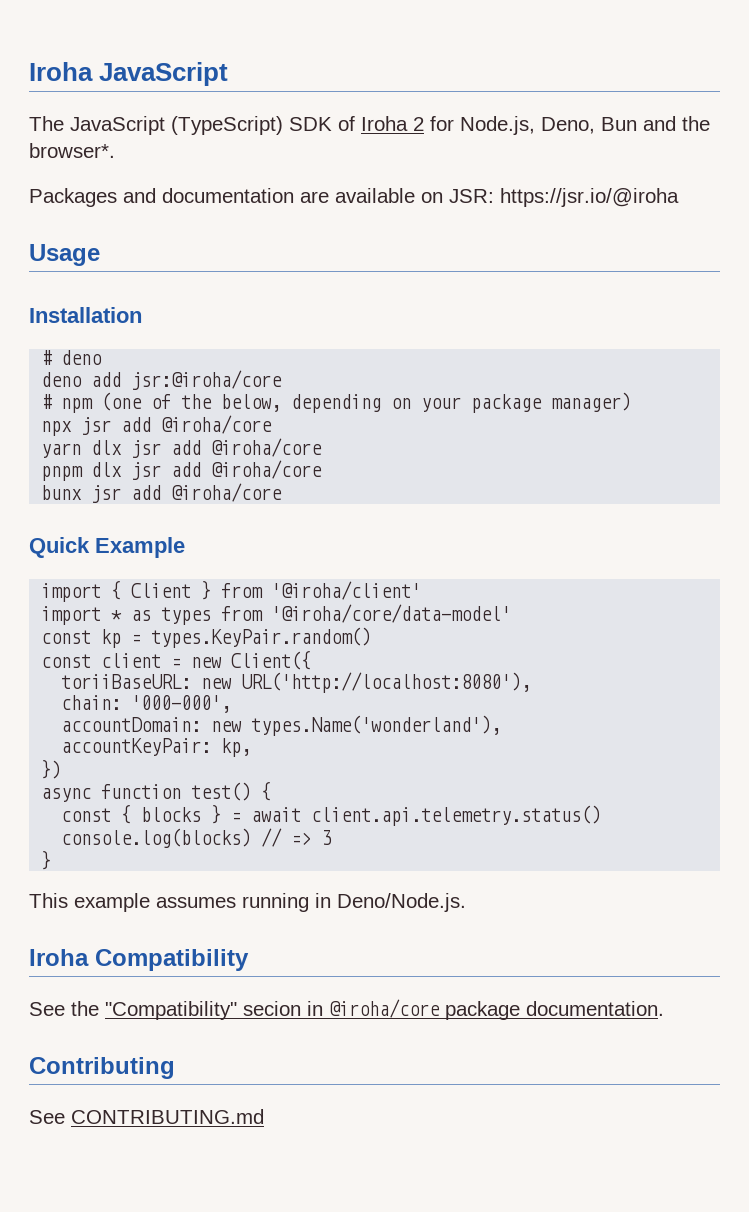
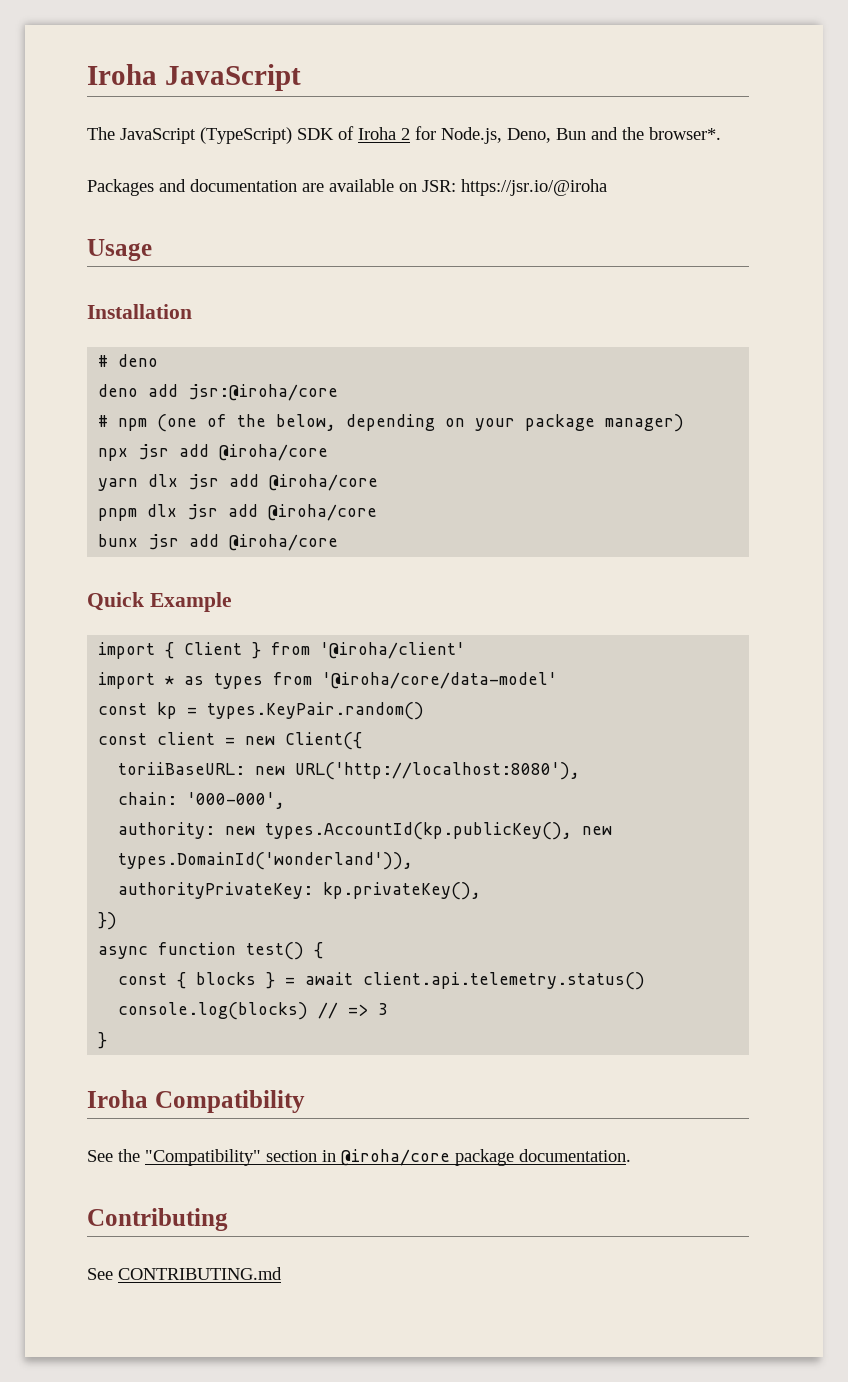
[61,715,502,736] [61,738,252,757] accountDomain: new types.Name('wonderland'), // accountKeyPair: kp, -> [118,822,613,840] [118,852,414,870] [118,882,482,900] authority: new types.AccountId(kp.publicKey(), new types.DomainId('wonderland')), // authorityPrivateKey: kp.privateKey(),
[29,893,466,912] // This example assumes running in Deno/Node.js. -> (108, 1040) none
[243,1001,301,1016] secion -> [266,1150,317,1162] section

